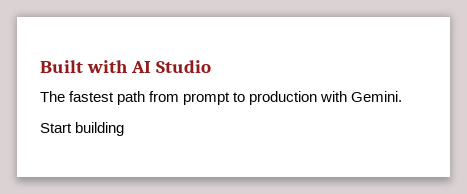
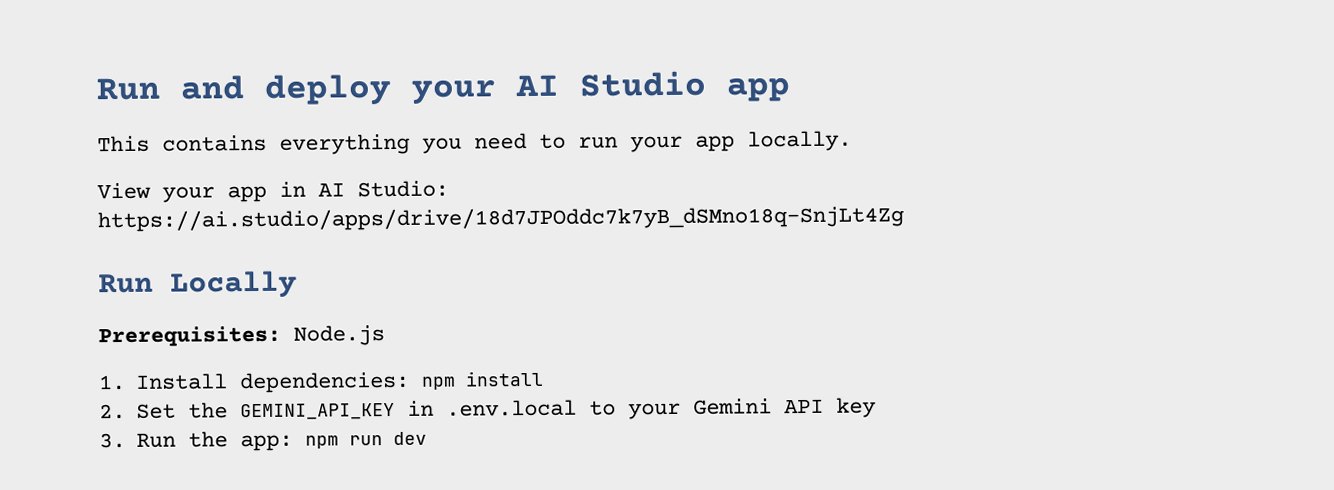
[40,60,212,73] [40,91,403,105] [40,122,125,136] Built with AI Studio // The fastest path from prompt to production with Gemini. // Start building -> [96,70,790,106] [97,130,852,155] [97,180,449,203] [97,205,904,233] [98,270,297,299] [98,325,385,348] [98,370,545,394] [99,397,877,421] [99,431,428,452] Run and deploy your AI Studio app // This contains everything you need to run your app locally. // View your app in AI Studio: https://ai.studio/apps/drive/18d7JPOddc7k7yB_dSMno18q-SnjLt4Zg // Run Locally // Prerequisites: Node.js // 1. Install dependencies: npm install // 2. Set the GEMINI_API_KEY in .env.local to your Gemini API key // 3. Run the app: npm run dev

